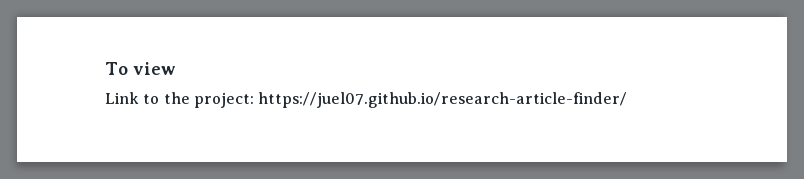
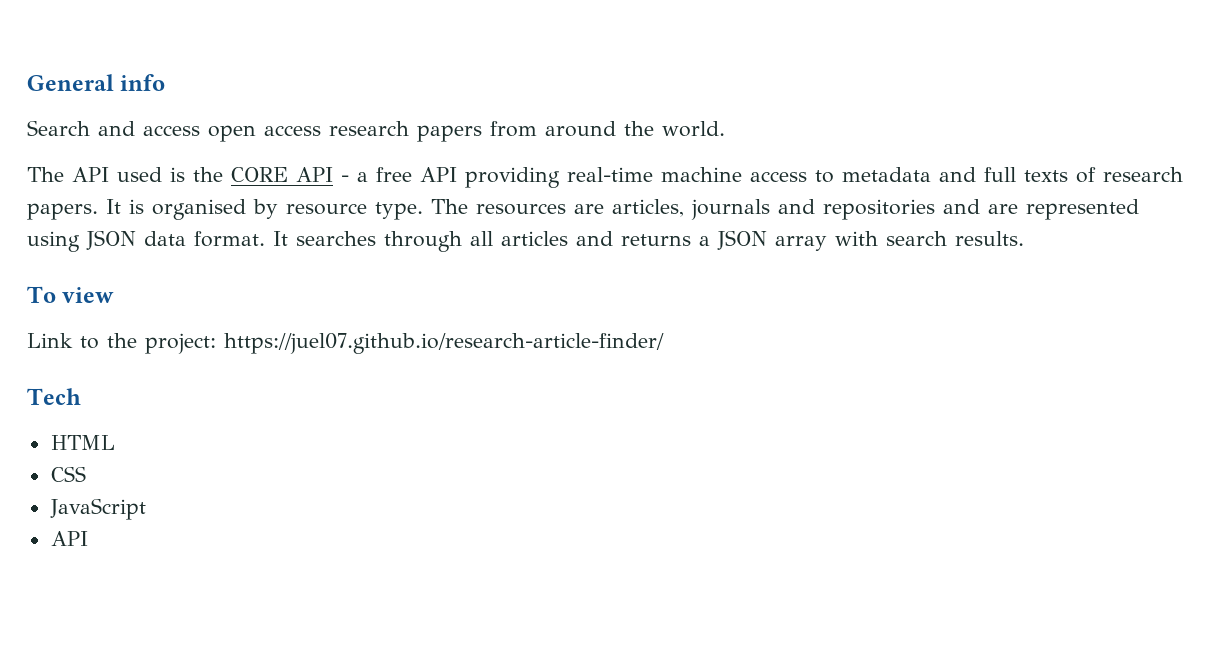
(105, 68) none -> [27,74,166,91] [27,120,725,142] [27,167,1183,188] [27,199,1139,220] [27,230,1024,252] General info // Search and access open access research papers from around the world. // The API used is the CORE API - a free API providing real-time machine access to metadata and full texts of research papers. It is organised by resource type. The resources are articles, journals and repositories and are represented using JSON data format. It searches through all articles and returns a JSON array with search results. //
(628, 100) none -> [27,388,81,405] [50,435,115,450] [50,466,86,482] [49,498,146,520] [50,531,88,546] // Tech // HTML // CSS // JavaScript // API

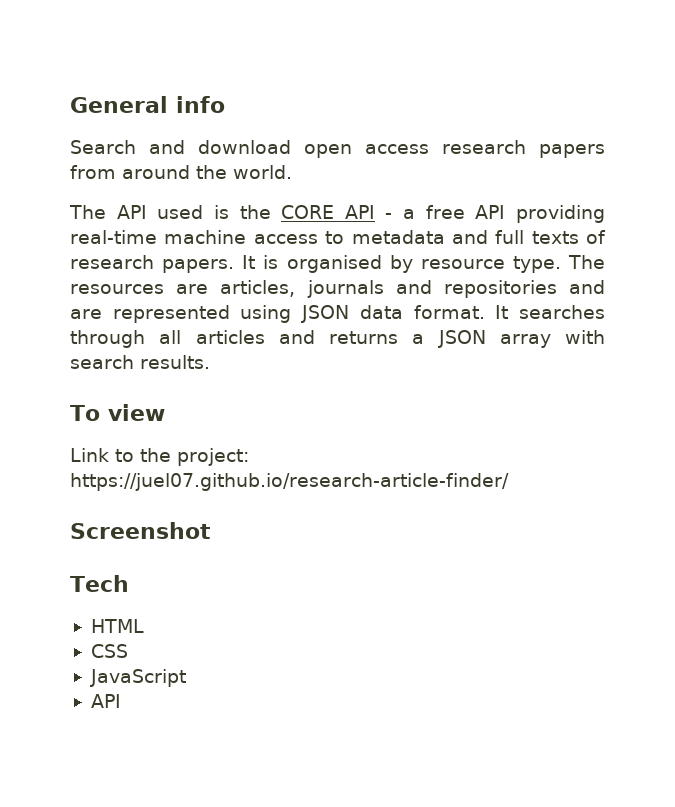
[143,125,200,136] access -> [198,140,291,154] download
(664, 343) none -> [70,522,211,539] // Screenshot

